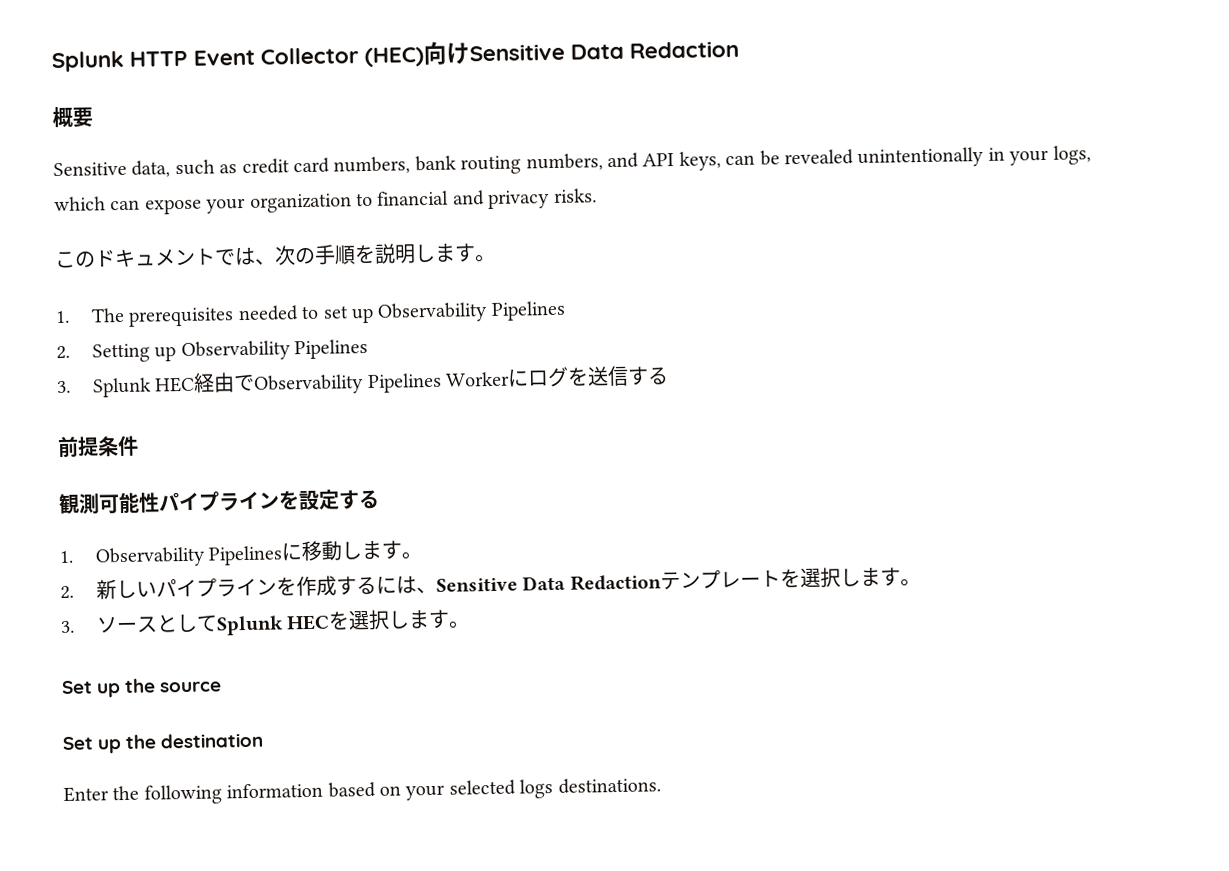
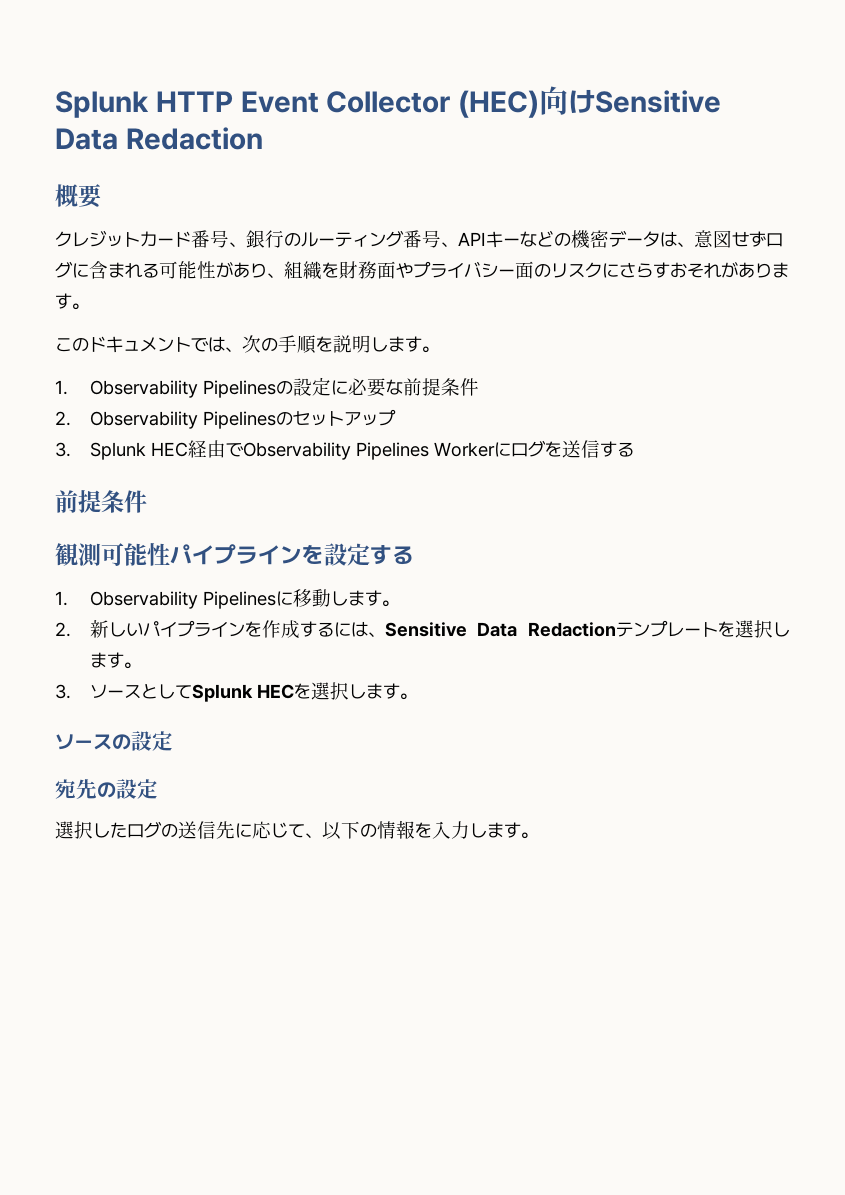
[53,145,1091,178] [54,188,597,215] Sensitive data, such as credit card numbers, bank routing numbers, and API keys, can be revealed unintentionally in your logs, which can expose your organization to financial and privacy risks. -> [55,230,783,249] [55,261,789,280] [55,293,89,310] クレジットカード番号、銀行のルーティング番号、APIキーなどの機密データは、意図せずログに含まれる可能性があり、組織を財務面やプライバシー面のリスクにさらすおそれがあります。
[90,300,566,327] [56,338,369,363] The prerequisites needed to set up Observability Pipelines // 2. Setting up Observability Pipelines -> [89,377,479,398] [55,409,396,429] Observability Pipelinesの設定に必要な前提条件 // 2. Observability Pipelinesのセットアップ
[61,678,223,698] [62,732,265,754] [63,777,661,805] Set up the source // Set up the destination // Enter the following information based on your selected logs destinations. -> [55,731,173,751] [55,779,158,799] [55,820,538,840] ソースの設定 // 宛先の設定 // 選択したログの送信先に応じて、以下の情報を入力します。

